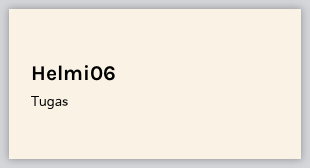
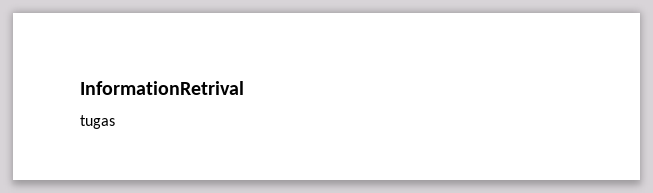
[31,65,116,81] [31,96,68,110] Helmi06 // Tugas -> [80,81,244,95] [80,115,115,129] InformationRetrival // tugas

